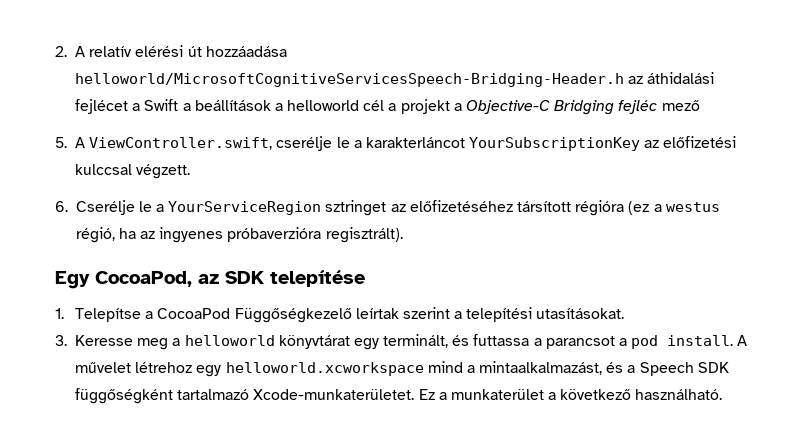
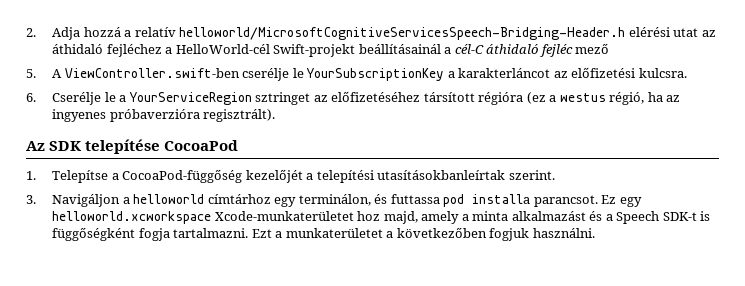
[74,45,287,57] [74,72,715,87] [74,99,615,115] A relatív elérési út hozzáadása helloworld/MicrosoftCognitiveServicesSpeech-Bridging-Header.h az áthidalási fejlécet a Swift a beállítások a helloworld cél a projekt a Objective-C Bridging -> [51,27,716,40] [51,44,539,57] Adja hozzá a relatív helloworld/MicrosoftCognitiveServicesSpeech-Bridging-Header.h elérési utat az áthidaló fejléchez a HelloWorld-cél Swift-projekt beállításainál a cél-C áthidaló
[89,137,273,150] ViewController.swift, -> [64,68,240,78] ViewController.swift-ben
(350, 142) none -> [306,68,445,81] YourSubscriptionKey
[469,137,641,151] YourSubscriptionKey -> (551, 73) none
[74,164,191,179] kulccsal végzett. -> [638,68,687,78] kulcsra.
[55,271,219,289] Egy CocoaPod, az -> [26,141,45,151] Az
(365, 278) none -> [164,140,239,151] CocoaPod
[157,307,625,323] [55,334,748,350] [74,361,729,377] [74,388,723,404] CocoaPod Függőségkezelő leírtak szerint a telepítési utasításokat. // 3. Keresse meg a helloworld könyvtárat egy terminált, és futtassa a parancsot a pod install. A művelet létrehoz egy helloworld.xcworkspace mind a mintaalkalmazást, és a Speech SDK függőségként tartalmazó Xcode-munkaterületet. Ez a munkaterület a következő használható. -> [122,169,555,183] [26,194,642,207] [51,211,711,224] [51,227,595,241] CocoaPod-függőség kezelőjét a telepítési utasításokbanleírtak szerint. // 3. Navigáljon a helloworld címtárhoz egy terminálon, és futtassa pod installa parancsot. Ez egy helloworld.xcworkspace Xcode-munkaterületet hoz majd, amely a minta alkalmazást és a Speech SDK-t is függőségként fogja tartalmazni. Ezt a munkaterületet a következőben fogjuk használni.

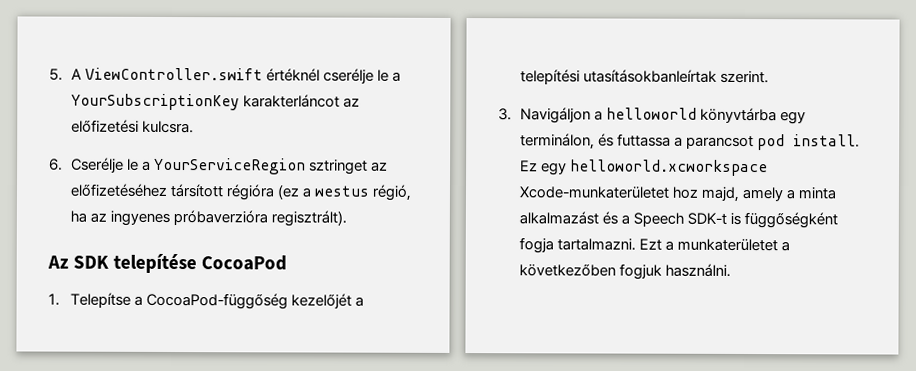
[26,27,716,40] [51,43,610,57] [26,68,455,81] 2. Adja hozzá a relatív helloworld/MicrosoftCognitiveServicesSpeech-Bridging-Header.h elérési utat az áthidaló fejléchez a HelloWorld-cél Swift-projekt beállításainál a cél-C áthidaló fejléc mező // 5. A ViewController.swift-ben cserélje le YourSubscriptionKey a -> [49,67,402,84] [70,93,240,111] 5. A ViewController.swift értéknél cserélje le a YourSubscriptionKey
[207,194,271,204] címtárhoz -> [700,107,778,124] könyvtárba
[443,194,598,207] pod installa parancsot. -> [674,134,861,151] a parancsot pod install.

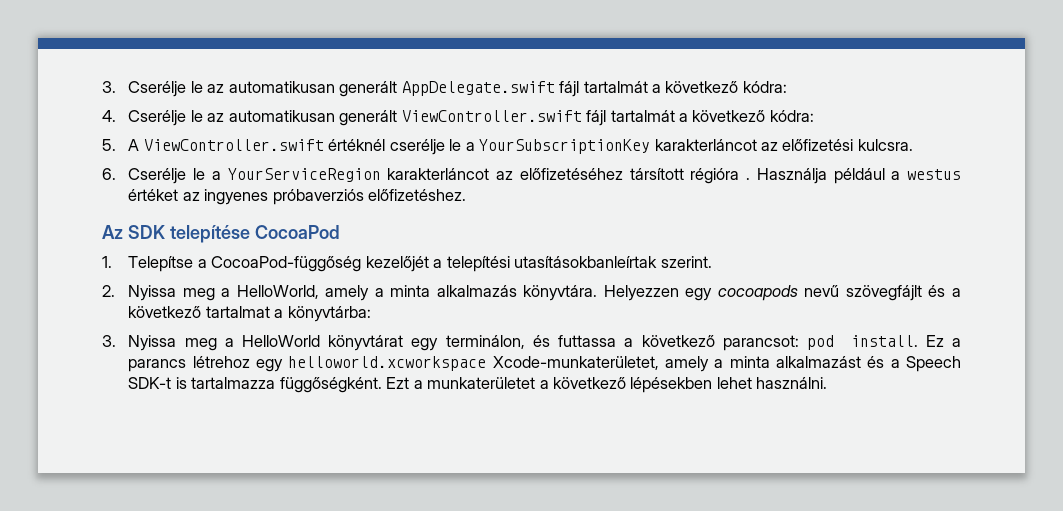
(49, 74) none -> [102,81,787,97] [102,110,814,126] 3. Cserélje le az automatikusan generált AppDelegate.swift fájl tartalmát a következő kódra: // 4. Cserélje le az automatikusan generált ViewController.swift fájl tartalmát a következő kódra: //
[309,159,369,175] sztringet -> [387,168,490,180] karakterláncot
[277,184,413,201] [69,210,348,227] (ez a westus régió, ha az ingyenes próbaverzióra regisztrált). -> [746,168,961,184] [128,189,467,205] . Használja például a westus értéket az ingyenes próbaverziós előfizetéshez.
[498,107,778,124] 3. Navigáljon a helloworld könyvtárba -> [102,285,962,301] [128,306,371,322] [102,335,404,351] 2. Nyissa meg a HelloWorld, amely a minta alkalmazás könyvtára. Helyezzen egy cocoapods nevű szövegfájlt és a következő tartalmat a könyvtárba: // 3. Nyissa meg a HelloWorld könyvtárat
[686,135,755,150] parancsot -> [641,335,799,351] következő parancsot:
[541,159,769,177] [518,186,740,202] egy helloworld.xcworkspace Xcode-munkaterületet hoz majd, -> [952,338,962,347] [128,356,659,372] a parancs létrehoz egy helloworld.xcworkspace Xcode-munkaterületet,
[744,212,839,229] [518,237,637,254] függőségként fogja tartalmazni. -> [191,377,382,393] tartalmazza függőségként.
[518,263,663,280] következőben fogjuk -> [552,377,752,393] következő lépésekben lehet

